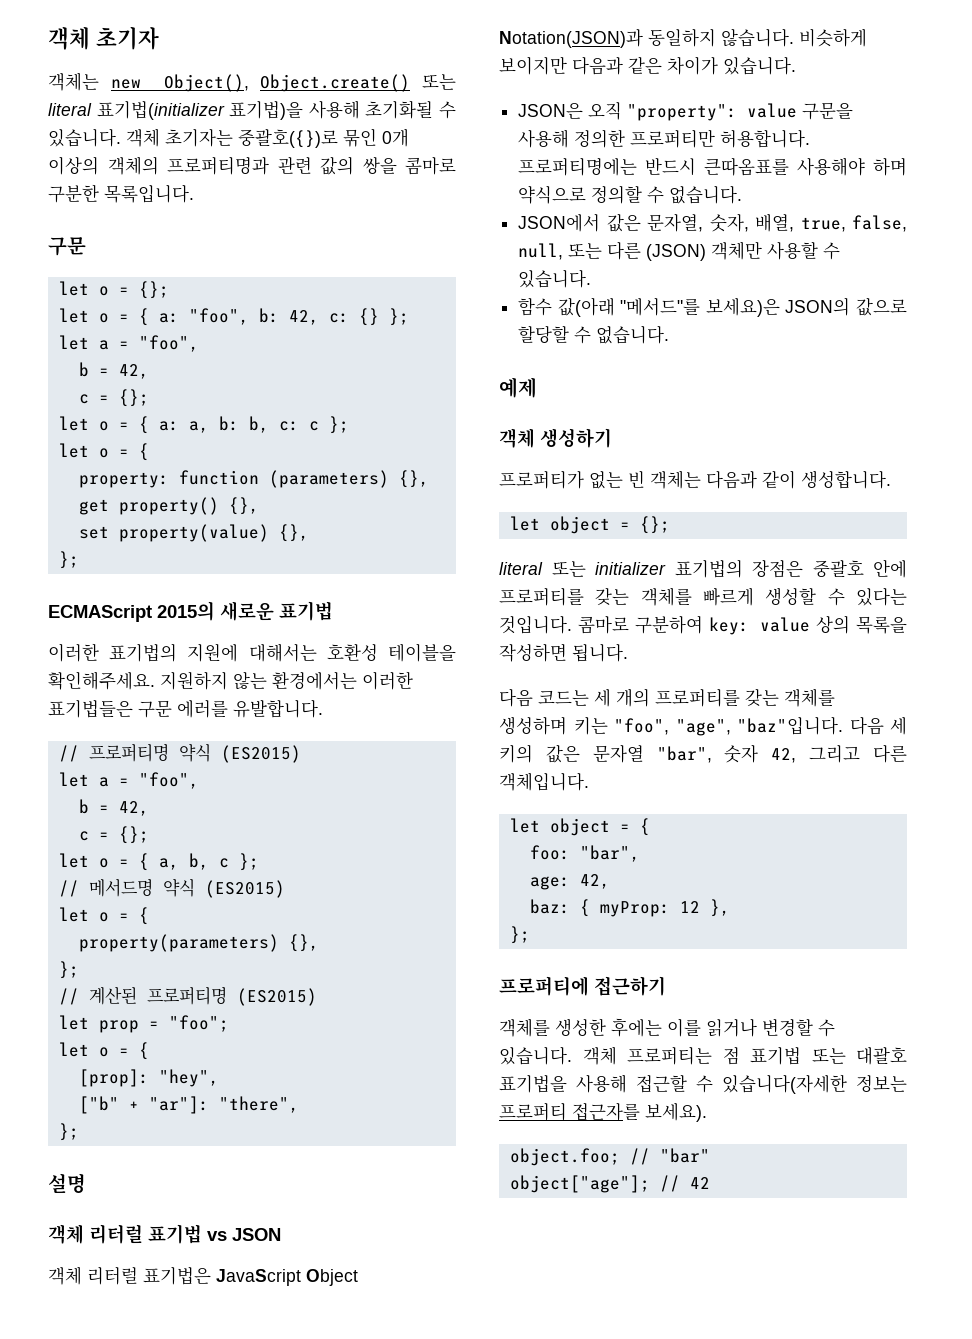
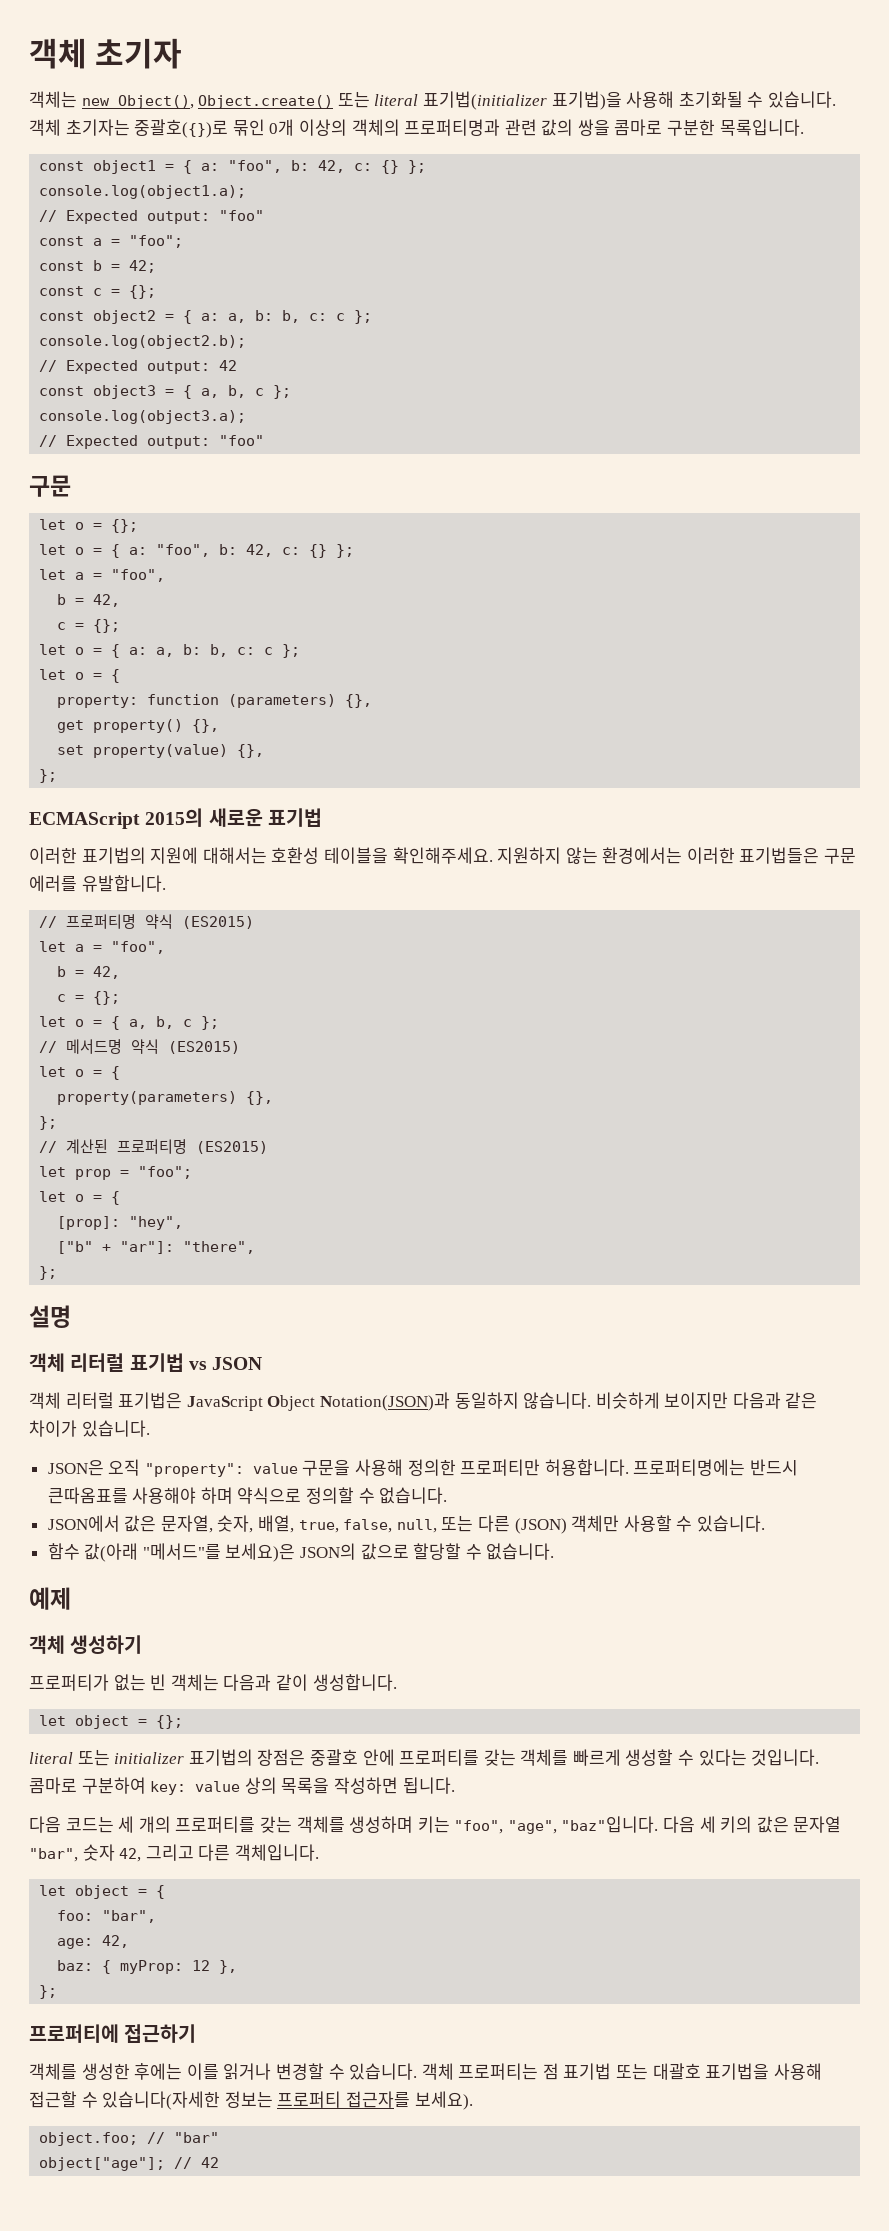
(194, 193) none -> [39,160,427,174] [39,185,247,199] [39,210,265,224] [39,235,184,248] [39,260,157,273] [39,285,157,299] [39,310,373,324] [39,335,247,349] [39,360,238,374] [39,385,292,399] [39,410,247,424] [39,435,265,449] // const object1 = { a: "foo", b: 42, c: {} }; // console.log(object1.a); // // Expected output: "foo" // const a = "foo"; // const b = 42; // const c = {}; // const object2 = { a: a, b: b, c: c }; // console.log(object2.b); // // Expected output: 42 // const object3 = { a, b, c }; // console.log(object3.a); // // Expected output: "foo"

